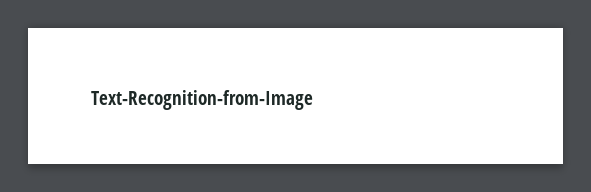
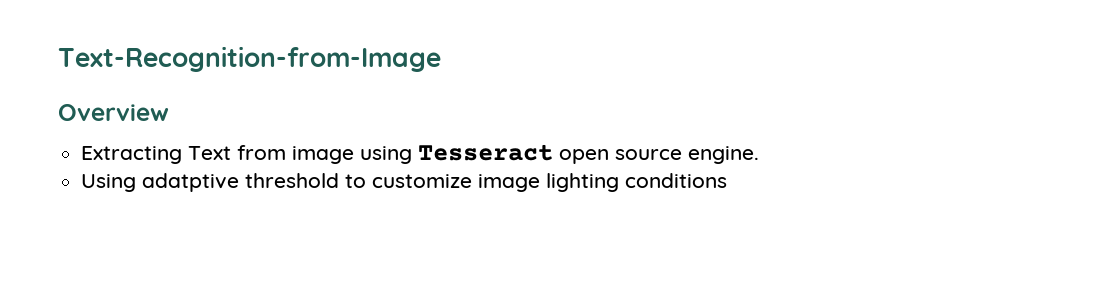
(313, 100) none -> [58,104,169,121] [81,144,760,164] [81,173,728,192] // Overview // Extracting Text from image using Tesseract open source engine. // Using adatptive threshold to customize image lighting conditions

